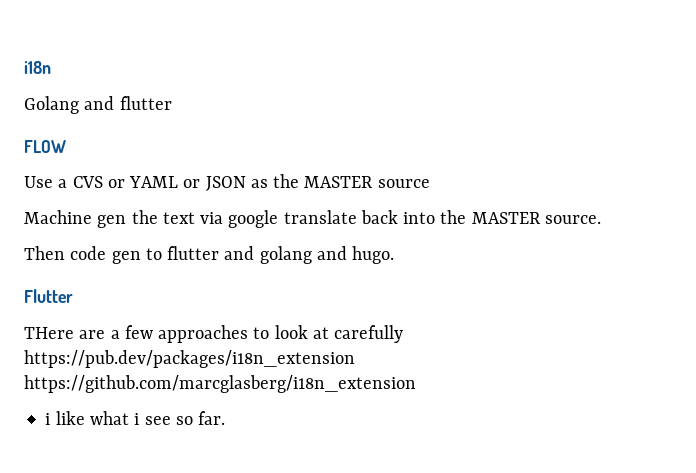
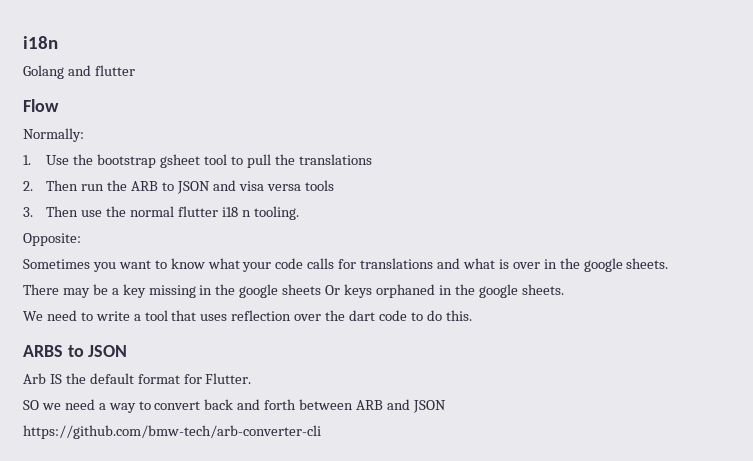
[24,140,66,153] [24,174,430,191] [24,210,601,228] [24,246,395,264] [24,289,73,303] [24,325,404,343] [24,350,355,368] [24,375,416,393] [45,411,226,425] FLOW // Use a CVS or YAML or JSON as the MASTER source // Machine gen the text via google translate back into the MASTER source. // Then code gen to flutter and golang and hugo. // Flutter // THere are a few approaches to look at carefully https://pub.dev/packages/i18n_extension https://github.com/marcglasberg/i18n_extension // i like what i see so far. -> [23,99,59,112] [23,128,84,142] [23,154,372,168] [23,180,334,194] [23,206,299,220] [23,233,81,246] [23,258,669,272] [23,284,564,298] [23,310,472,321] [23,345,128,357] [23,373,252,384] [23,399,446,413] [23,425,321,439] Flow // Normally: // 1. Use the bootstrap gsheet tool to pull the translations // 2. Then run the ARB to JSON and visa versa tools // 3. Then use the normal flutter i18 n tooling. // Opposite: // Sometimes you want to know what your code calls for translations and what is over in the google sheets. // There may be a key missing in the google sheets Or keys orphaned in the google sheets. // We need to write a tool that uses reflection over the dart code to do this. // ARBS to JSON // Arb IS the default format for Flutter. // SO we need a way to convert back and forth between ARB and JSON // https://github.com/bmw-tech/arb-converter-cli

